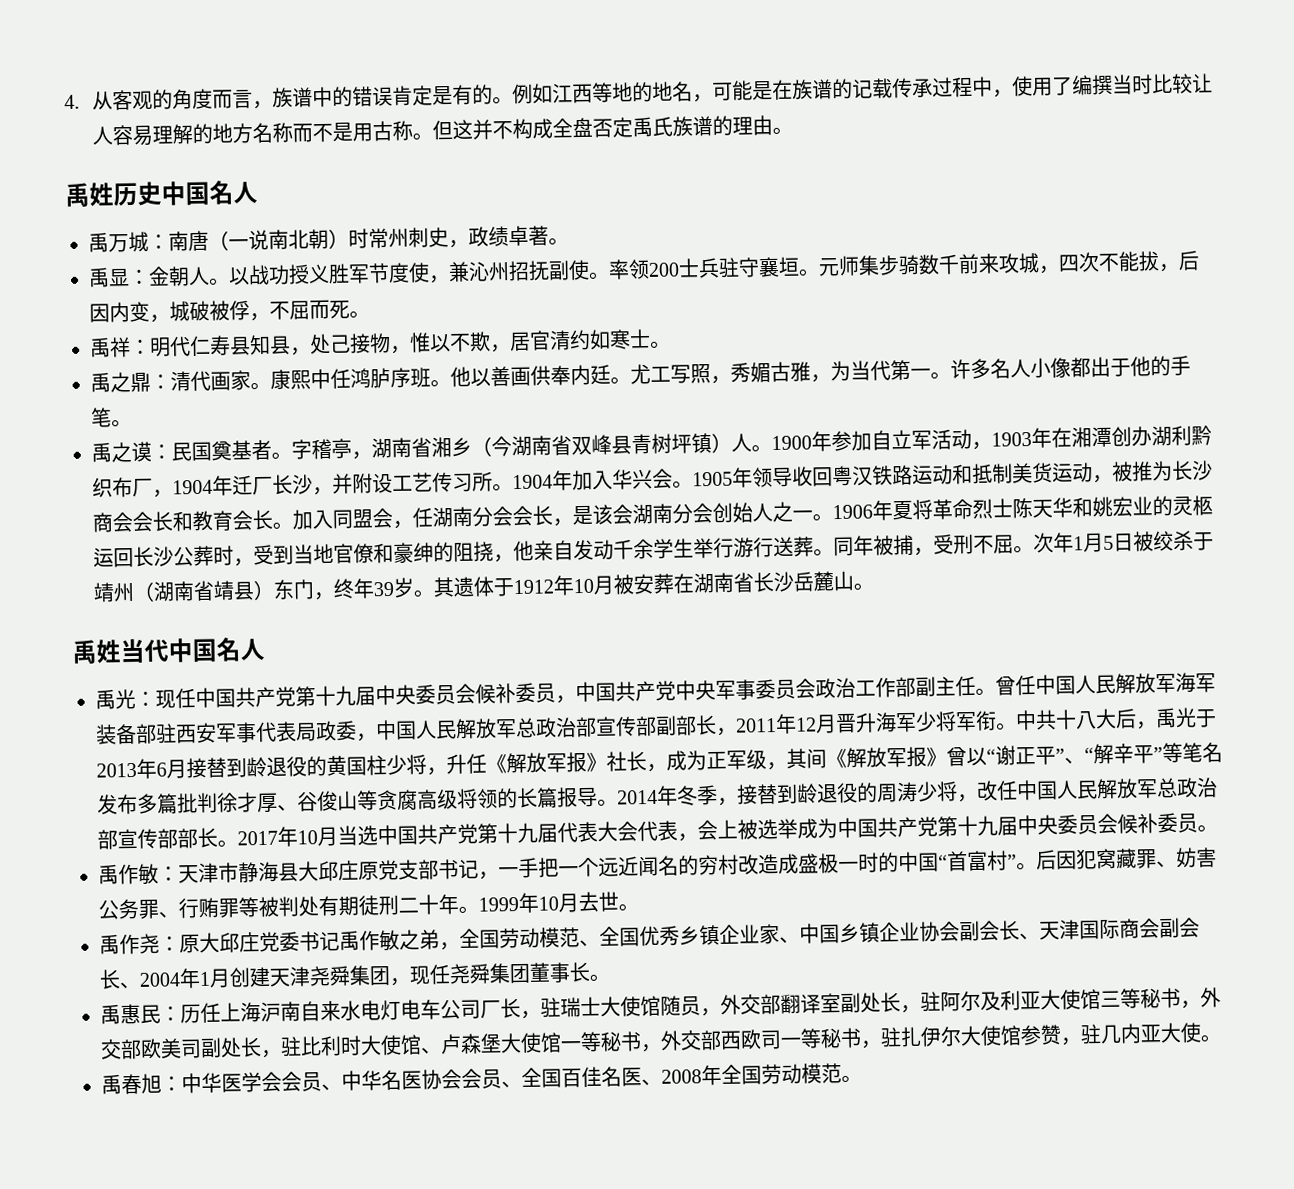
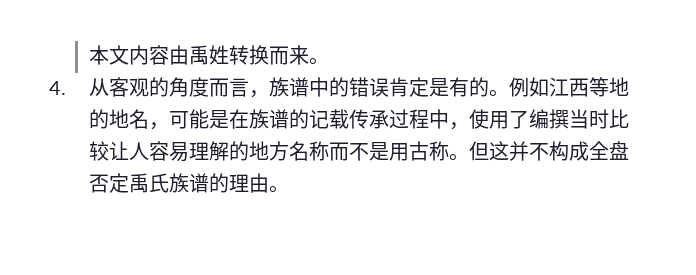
(64, 101) none -> [88,45,329,65] 本文内容由禹姓转换而来。 //
[65,180,258,207] [88,225,569,253] [88,250,1200,288] [89,299,370,323] [89,328,671,358] [90,355,1191,393] [91,407,132,428] [91,425,1212,463] [92,460,1213,498] [92,495,1213,533] [93,530,1214,568] [93,570,874,603] [72,637,265,664] [95,672,1216,710] [95,707,1217,745] [96,742,1223,779] [97,777,1218,815] [97,812,1218,850] [98,847,1217,885] [98,891,639,920] [99,917,1200,955] [99,961,611,990] [100,987,1221,1025] [100,1022,1222,1060] [101,1063,862,1095] // 禹姓历史中国名人 // 禹万城：南唐（一说南北朝）时常州刺史，政绩卓著。 // 禹显：金朝人。以战功授义胜军节度使，兼沁州招抚副使。率领200士兵驻守襄垣。元师集步骑数千前来攻城，四次不能拔，后因内变，城破被俘，不屈而死。 // 禹祥：明代仁寿县知县，处己接物，惟以不欺，居官清约如寒士。 // 禹之鼎：清代画家。康熙中任鸿胪序班。他以善画供奉内廷。尤工写照，秀媚古雅，为当代第一。许多名人小像都出于他的手笔。 // 禹之谟：民国奠基者。字稽亭，湖南省湘乡（今湖南省双峰县青树坪镇）人。1900年参加自立军活动，1903年在湘潭创办湖利黔织布厂，1904年迁厂长沙，并附设工艺传习所。1904年加入华兴会。1905年领导收回粤汉铁路运动和抵制美货运动，被推为长沙商会会长和教育会长。加入同盟会，任湖南分会会长，是该会湖南分会创始人之一。1906年夏将革命烈士陈天华和姚宏业的灵柩运回长沙公葬时，受到当地官僚和豪绅的阻挠，他亲自发动千余学生举行游行送葬。同年被捕，受刑不屈。次年1月5日被绞杀于靖州（湖南省靖县）东门，终年39岁。其遗体于1912年10月被安葬在湖南省长沙岳麓山。 // 禹姓当代中国名人 // 禹光：现任中国共产党第十九届中央委员会候补委员，中国共产党中央军事委员会政治工作部副主任。曾任中国人民解放军海军装备部驻西安军事代表局政委，中国人民解放军总政治部宣传部副部长，2011年12月晋升海军少将军衔。中共十八大后，禹光于2013年6月接替到龄退役的黄国柱少将，升任《解放军报》社长，成为正军级，其间《解放军报》曾以“谢正平”、“解辛平”等笔名发布多篇批判徐才厚、谷俊山等贪腐高级将领的长篇报导。2014年冬季，接替到龄退役的周涛少将，改任中国人民解放军总政治部宣传部部长。2017年10月当选中国共产党第十九届代表大会代表，会上被选举成为中国共产党第十九届中央委员会候补委员。 // 禹作敏：天津市静海县大邱庄原党支部书记，一手把一个远近闻名的穷村改造成盛极一时的中国“首富村”。后因犯窝藏罪、妨害公务罪、行贿罪等被判处有期徒刑二十年。1999年10月去世。 // 禹作尧：原大邱庄党委书记禹作敏之弟，全国劳动模范、全国优秀乡镇企业家、中国乡镇企业协会副会长、天津国际商会副会长、2004年1月创建天津尧舜集团，现任尧舜集团董事长。 // 禹惠民：历任上海沪南自来水电灯电车公司厂长，驻瑞士大使馆随员，外交部翻译室副处长，驻阿尔及利亚大使馆三等秘书，外交部欧美司副处长，驻比利时大使馆、卢森堡大使馆一等秘书，外交部西欧司一等秘书，驻扎伊尔大使馆参赞，驻几内亚大使。 // 禹春旭：中华医学会会员、中华名医协会会员、全国百佳名医、2008年全国劳动模范。 -> (289, 189) none

